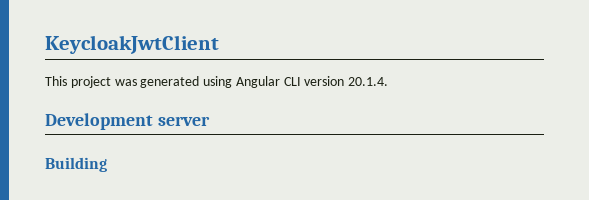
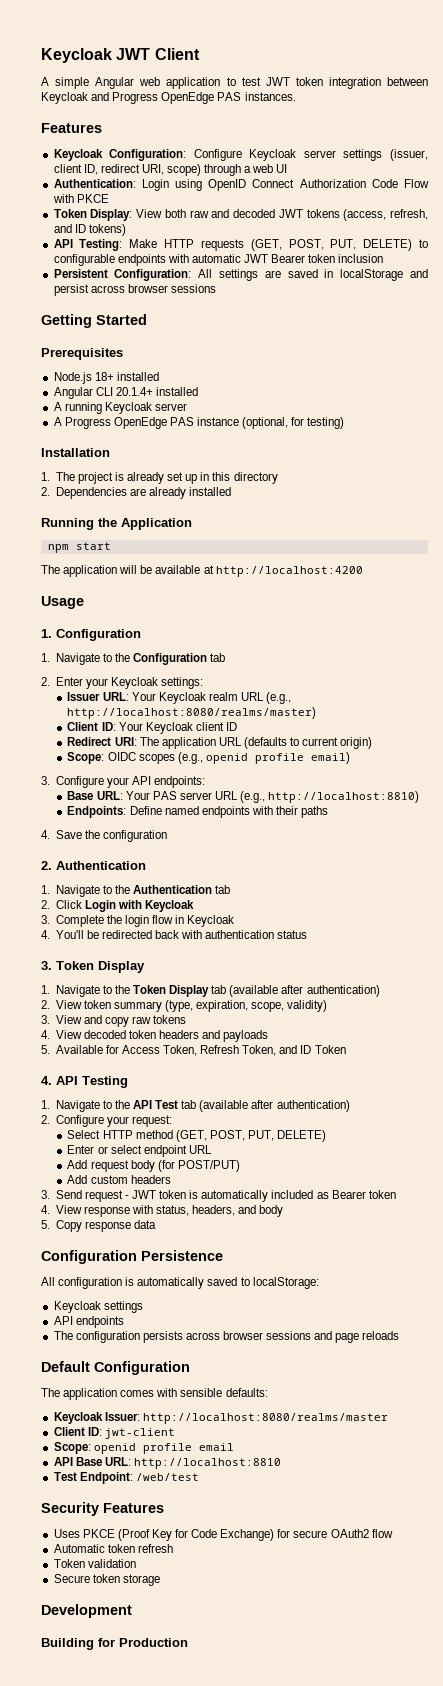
[45,35,219,54] [45,76,389,88] KeycloakJwtClient // This project was generated using Angular CLI version 20.1.4. -> [41,48,200,63] [41,77,428,89] [41,92,296,104] [41,123,102,133] [53,149,429,161] [53,164,288,176] [53,179,429,191] [52,194,109,203] [53,209,429,221] [53,224,126,236] [53,239,428,251] [53,254,384,266] [53,269,428,281] [53,284,216,296] [41,314,147,328] [41,348,123,360] [53,372,159,384] [53,387,198,399] [53,402,187,414] [53,417,345,429] [41,448,110,457] [41,472,278,484] [41,487,232,499] [41,518,192,530] [47,542,111,553] [41,565,363,577] [41,596,84,609] [41,629,141,641] [41,653,226,665] [41,677,204,689] [67,692,292,704] [67,707,317,719] [67,722,237,734] [67,737,373,749] [67,752,350,764] [41,776,206,788] [67,791,420,803] [67,806,329,818] [41,830,167,842] [41,861,146,870] [41,885,231,897] [41,900,195,912] [41,915,235,927] [41,930,308,939] [41,961,145,973] [41,985,380,997] [41,1000,328,1012] [41,1015,187,1027] [41,1030,269,1042] [41,1045,346,1056] [41,1076,128,1088] [41,1100,350,1112] [41,1115,172,1127] [67,1130,327,1142] [67,1145,212,1157] [67,1160,240,1172] [67,1175,171,1184] [41,1190,396,1202] [41,1205,284,1217] [41,1220,156,1232] [41,1250,223,1264] [41,1277,319,1289] [53,1301,143,1313] [53,1316,124,1328] [53,1331,400,1343] [41,1361,190,1375] [41,1388,268,1400] [53,1412,388,1424] [53,1427,175,1439] [53,1442,234,1454] [53,1457,281,1469] [53,1472,199,1484] [41,1502,164,1516] [53,1529,393,1541] [53,1544,173,1553] [53,1559,136,1568] [53,1574,160,1586] Keycloak JWT Client // A simple Angular web application to test JWT token integration between Keycloak and Progress OpenEdge PAS instances. // Features // Keycloak Configuration: Configure Keycloak server settings (issuer, client ID, redirect URI, scope) through a web UI // Authentication: Login using OpenID Connect Authorization Code Flow with PKCE // Token Display: View both raw and decoded JWT tokens (access, refresh, and ID tokens) // API Testing: Make HTTP requests (GET, POST, PUT, DELETE) to configurable endpoints with automatic JWT Bearer token inclusion // Persistent Configuration: All settings are saved in localStorage and persist across browser sessions // Getting Started // Prerequisites // Node.js 18+ installed // Angular CLI 20.1.4+ installed // A running Keycloak server // A Progress OpenEdge PAS instance (optional, for testing) // Installation // 1. The project is already set up in this directory // 2. Dependencies are already installed // Running the Application // npm start // The application will be available at http://localhost:4200 // Usage // 1. Configuration // 1. Navigate to the Configuration tab // 2. Enter your Keycloak settings: // Issuer URL: Your Keycloak realm URL (e.g., http://localhost:8080/realms/master) // Client ID: Your Keycloak client ID // Redirect URI: The application URL (defaults to current origin) // Scope: OIDC scopes (e.g., openid profile email) // 3. Configure your API endpoints: // Base URL: Your PAS server URL (e.g., http://localhost:8810) // Endpoints: Define named endpoints with their paths // 4. Save the configuration // 2. Authentication // 1. Navigate to the Authentication tab // 2. Click Login with Keycloak // 3. Complete the login flow in Keycloak // 4. You'll be redirected back with authentication status // 3. Token Display // 1. Navigate to the Token Display tab (available after authentication) // 2. View token summary (type, expiration, scope, validity) // 3. View and copy raw tokens // 4. View decoded token headers and payloads // 5. Available for Access Token, Refresh Token, and ID Token // 4. API Testing // 1. Navigate to the API Test tab (available after authentication) // 2. Configure your request: // Select HTTP method (GET, POST, PUT, DELETE) // Enter or select endpoint URL // Add request body (for POST/PUT) // Add custom headers // 3. Send request - JWT token is automatically included as Bearer token // 4. View response with status, headers, and body // 5. Copy response data // Configuration Persistence // All configuration is automatically saved to localStorage: // Keycloak settings // API endpoints // The configuration persists across browser sessions and page reloads // Default Configuration // The application comes with sensible defaults: // Keycloak Issuer: http://localhost:8080/realms/master // Client ID: jwt-client // Scope: openid profile email // API Base URL: http://localhost:8810 // Test Endpoint: /web/test // Security Features // Uses PKCE (Proof Key for Code Exchange) for secure OAuth2 flow // Automatic token refresh // Token validation // Secure token storage
[157,116,210,126] server -> (132, 1611) none
(107, 164) none -> [98,1638,188,1647] for Production

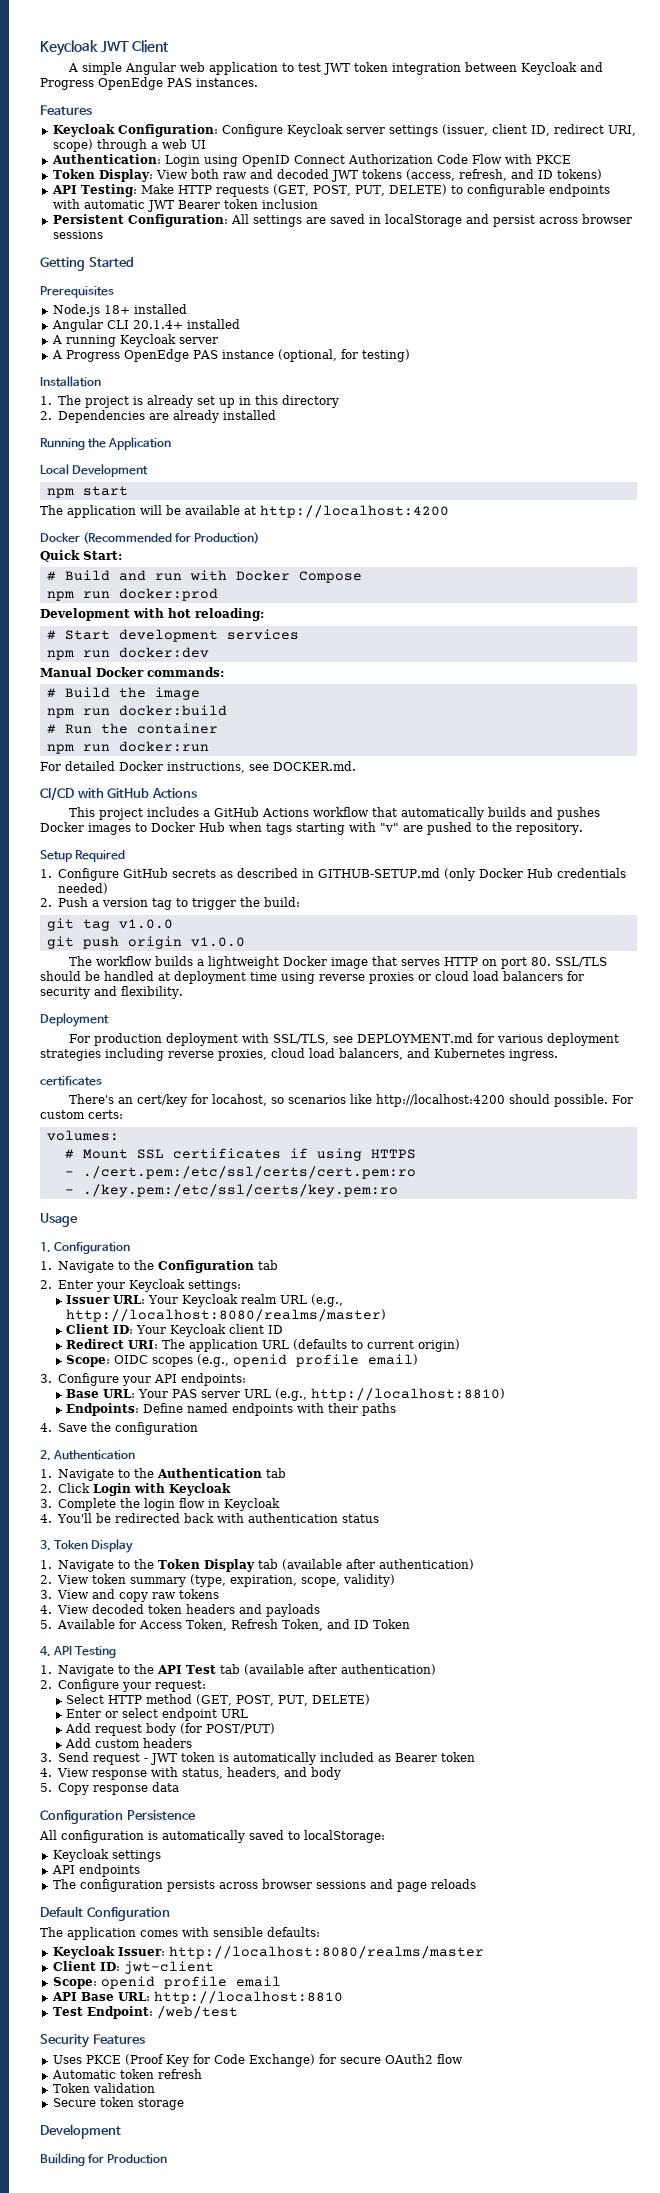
(192, 524) none -> [40,464,149,477] // Local Development
(363, 571) none -> [40,532,260,544] [40,550,122,562] [46,570,362,583] [46,588,218,601] [40,608,264,621] [46,629,299,642] [46,647,209,660] [40,667,224,677] [46,687,200,700] [46,705,227,718] [46,723,218,734] [46,741,209,754] [40,761,356,773] [40,787,197,801] [68,807,600,820] [40,822,583,835] [40,850,126,862] [40,868,626,881] [57,883,108,894] [40,897,300,910] [46,918,173,931] [46,936,245,949] [68,956,607,969] [40,971,584,984] [40,986,183,999] [40,1013,109,1027] [68,1033,619,1046] [40,1048,558,1061] [40,1076,102,1086] [68,1094,633,1107] [40,1110,123,1119] [46,1130,119,1141] [64,1148,416,1161] [64,1166,416,1179] [64,1184,398,1197] // Docker (Recommended for Production) // Quick Start: // # Build and run with Docker Compose // npm run docker:prod // Development with hot reloading: // # Start development services // npm run docker:dev // Manual Docker commands: // # Build the image // npm run docker:build // # Run the container // npm run docker:run // For detailed Docker instructions, see DOCKER.md. // CI/CD with GitHub Actions // This project includes a GitHub Actions workflow that automatically builds and pushes Docker images to Docker Hub when tags starting with "v" are pushed to the repository. // Setup Required // 1. Configure GitHub secrets as described in GITHUB-SETUP.md (only Docker Hub credentials needed) // 2. Push a version tag to trigger the build: // git tag v1.0.0 // git push origin v1.0.0 // The workflow builds a lightweight Docker image that serves HTTP on port 80. SSL/TLS should be handled at deployment time using reverse proxies or cloud load balancers for security and flexibility. // Deployment // For production deployment with SSL/TLS, see DEPLOYMENT.md for various deployment strategies including reverse proxies, cloud load balancers, and Kubernetes ingress. // certificates // There's an cert/key for locahost, so scenarios like http://localhost:4200 should possible. For custom certs: // volumes: // # Mount SSL certificates if using HTTPS // - ./cert.pem:/etc/ssl/certs/cert.pem:ro // - ./key.pem:/etc/ssl/certs/key.pem:ro

